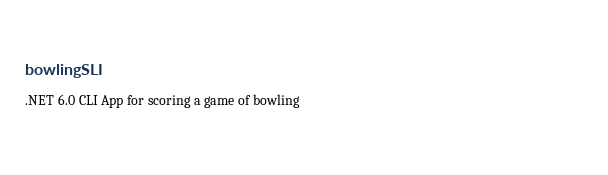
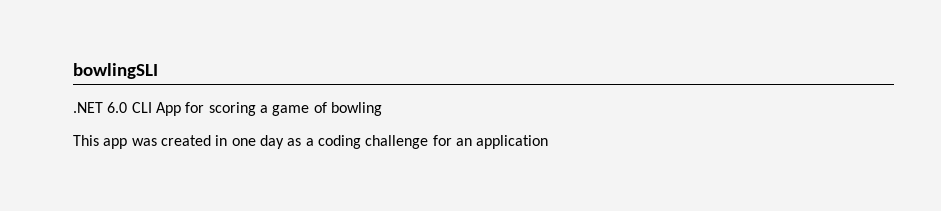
(301, 101) none -> [73,135,549,149] // This app was created in one day as a coding challenge for an application

